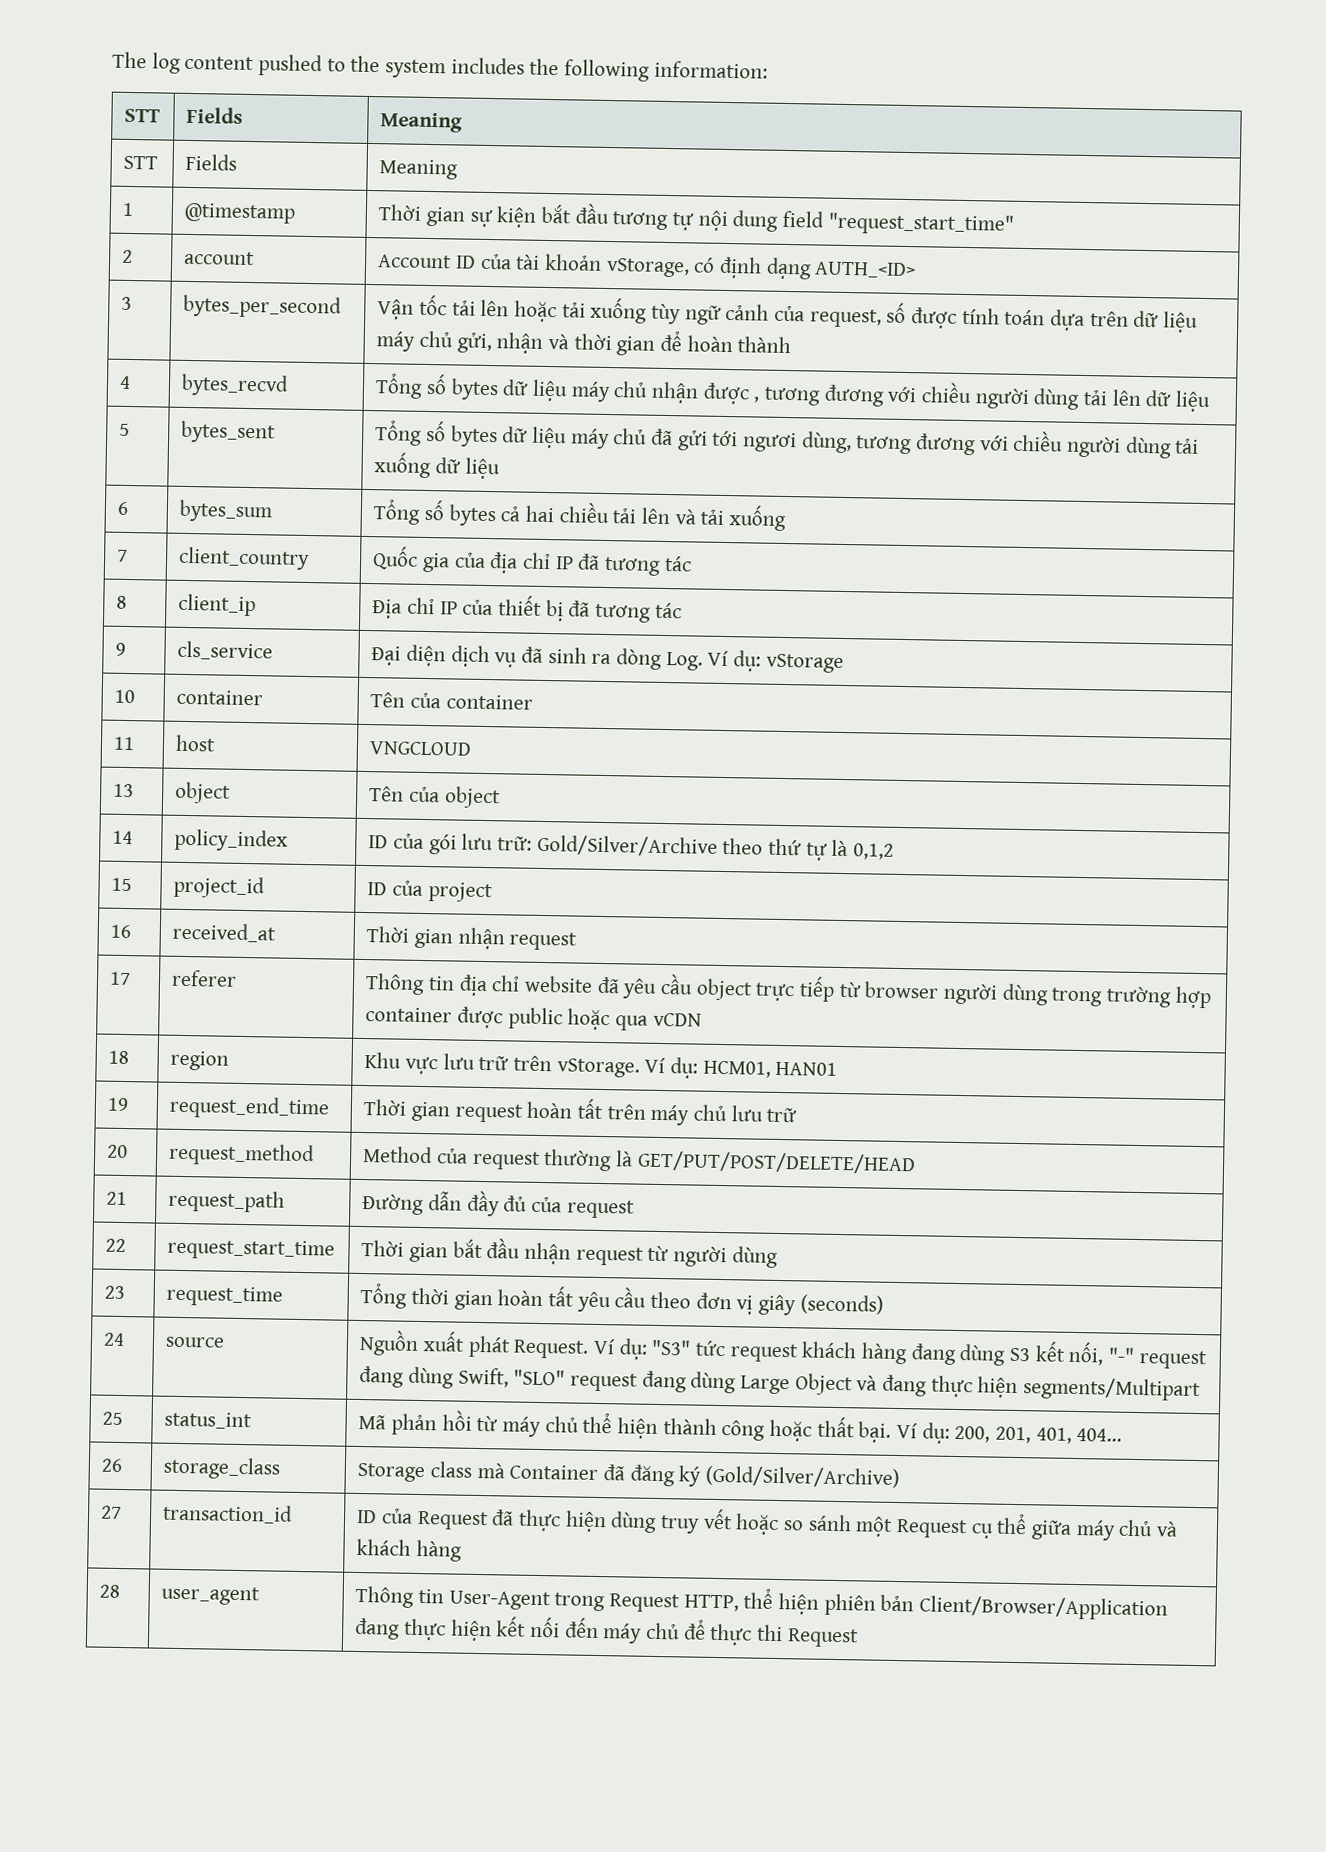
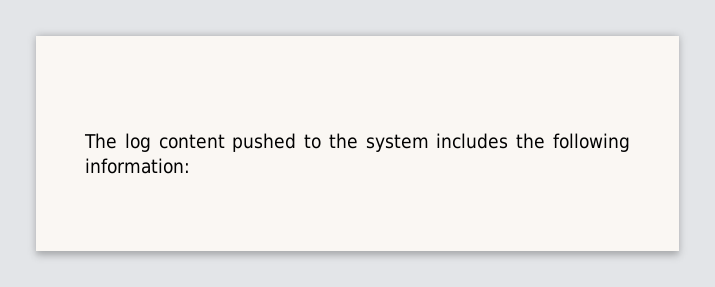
[124,108,162,123] [186,106,244,124] [380,112,464,133] [123,155,159,170] [185,153,238,171] [379,159,459,180] [122,202,135,217] [184,202,297,224] [378,203,1014,236] [122,249,134,264] [184,250,256,266] [377,253,917,280] [121,296,133,311] [183,294,343,319] [377,294,1198,333] [376,330,792,356] [119,375,132,390] [181,373,290,397] [375,373,1211,413] [119,422,131,437] [181,420,277,444] [375,420,1200,459] [374,452,500,480] [117,501,130,515] [179,499,274,523] [373,499,787,531] [117,549,129,562] [178,546,311,571] [372,546,692,576] [116,595,128,609] [178,593,257,617] [372,595,682,623] [115,642,127,656] [177,640,274,661] [371,644,844,673] [114,689,136,704] [176,689,264,706] [370,692,533,710] [113,736,136,751] [175,734,217,752] [369,741,473,756] [113,783,135,798] [174,781,232,804] [369,786,501,809] [112,830,134,845] [174,828,289,852] [368,833,894,861] [111,877,133,892] [173,875,266,899] [367,880,493,903] [110,924,132,939] [172,922,277,943] [366,926,578,951] [109,971,132,986] [171,969,238,987] [365,973,1212,1009] [365,1006,702,1031] [108,1050,130,1065] [170,1050,230,1071] [364,1052,838,1079] [107,1097,130,1112] [169,1095,331,1120] [363,1098,798,1126] [107,1144,129,1159] [168,1142,316,1167] [363,1146,916,1175] [106,1191,128,1206] [168,1189,286,1213] [362,1190,635,1219] [105,1238,127,1253] [167,1238,336,1261] [361,1238,778,1268] [104,1285,126,1300] [166,1285,284,1307] [360,1282,884,1316] [103,1332,126,1347] [165,1336,226,1348] [359,1329,1207,1370] [359,1365,1201,1402] [102,1411,124,1426] [164,1411,253,1430] [358,1410,1123,1444] [101,1458,123,1473] [163,1456,282,1480] [357,1461,900,1489] [100,1505,123,1520] [162,1503,294,1524] [356,1508,1178,1541] [356,1538,462,1562] [99,1584,121,1599] [161,1585,261,1606] [355,1585,1168,1621] [355,1616,859,1648] // STT | Fields | Meaning // STT | Fields | Meaning // 1 | @timestamp | Thời gian sự kiện bắt đầu tương tự nội dung field "request_start_time" // 2 | account | Account ID của tài khoản vStorage, có định dạng AUTH_<ID> // 3 | bytes_per_second | Vận tốc tải lên hoặc tải xuống tùy ngữ cảnh của request, số được tính toán dựa trên dữ liệu máy chủ gửi, nhận và thời gian để hoàn thành // 4 | bytes_recvd | Tổng số bytes dữ liệu máy chủ nhận được , tương đương với chiều người dùng tải lên dữ liệu // 5 | bytes_sent | Tổng số bytes dữ liệu máy chủ đã gửi tới ngươi dùng, tương đương với chiều người dùng tải xuống dữ liệu // 6 | bytes_sum | Tổng số bytes cả hai chiều tải lên và tải xuống // 7 | client_country | Quốc gia của địa chỉ IP đã tương tác // 8 | client_ip | Địa chỉ IP của thiết bị đã tương tác // 9 | cls_service | Đại diện dịch vụ đã sinh ra dòng Log. Ví dụ: vStorage // 10 | container | Tên của container // 11 | host | VNGCLOUD // 13 | object | Tên của object // 14 | policy_index | ID của gói lưu trữ: Gold/Silver/Archive theo thứ tự là 0,1,2 // 15 | project_id | ID của project // 16 | received_at | Thời gian nhận request // 17 | referer | Thông tin địa chỉ website đã yêu cầu object trực tiếp từ browser người dùng trong trường hợp container được public hoặc qua vCDN // 18 | region | Khu vực lưu trữ trên vStorage. Ví dụ: HCM01, HAN01 // 19 | request_end_time | Thời gian request hoàn tất trên máy chủ lưu trữ // 20 | request_method | Method của request thường là GET/PUT/POST/DELETE/HEAD // 21 | request_path | Đường dẫn đầy đủ của request // 22 | request_start_time | Thời gian bắt đầu nhận request từ người dùng // 23 | request_time | Tổng thời gian hoàn tất yêu cầu theo đơn vị giây (seconds) // 24 | source | Nguồn xuất phát Request. Ví dụ: "S3" tức request khách hàng đang dùng S3 kết nối, "-" request đang dùng Swift, "SLO" request đang dùng Large Object và đang thực hiện segments/Multipart // 25 | status_int | Mã phản hồi từ máy chủ thể hiện thành công hoặc thất bại. Ví dụ: 200, 201, 401, 404... // 26 | storage_class | Storage class mà Container đã đăng ký (Gold/Silver/Archive) // 27 | transaction_id | ID của Request đã thực hiện dùng truy vết hoặc so sánh một Request cụ thể giữa máy chủ và khách hàng // 28 | user_agent | Thông tin User-Agent trong Request HTTP, thể hiện phiên bản Client/Browser/Application đang thực hiện kết nối đến máy chủ để thực thi Request -> (190, 166) none

